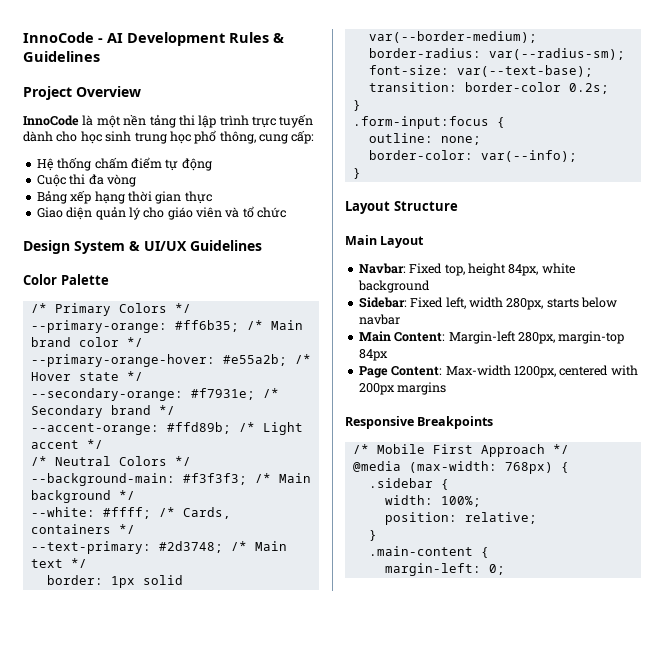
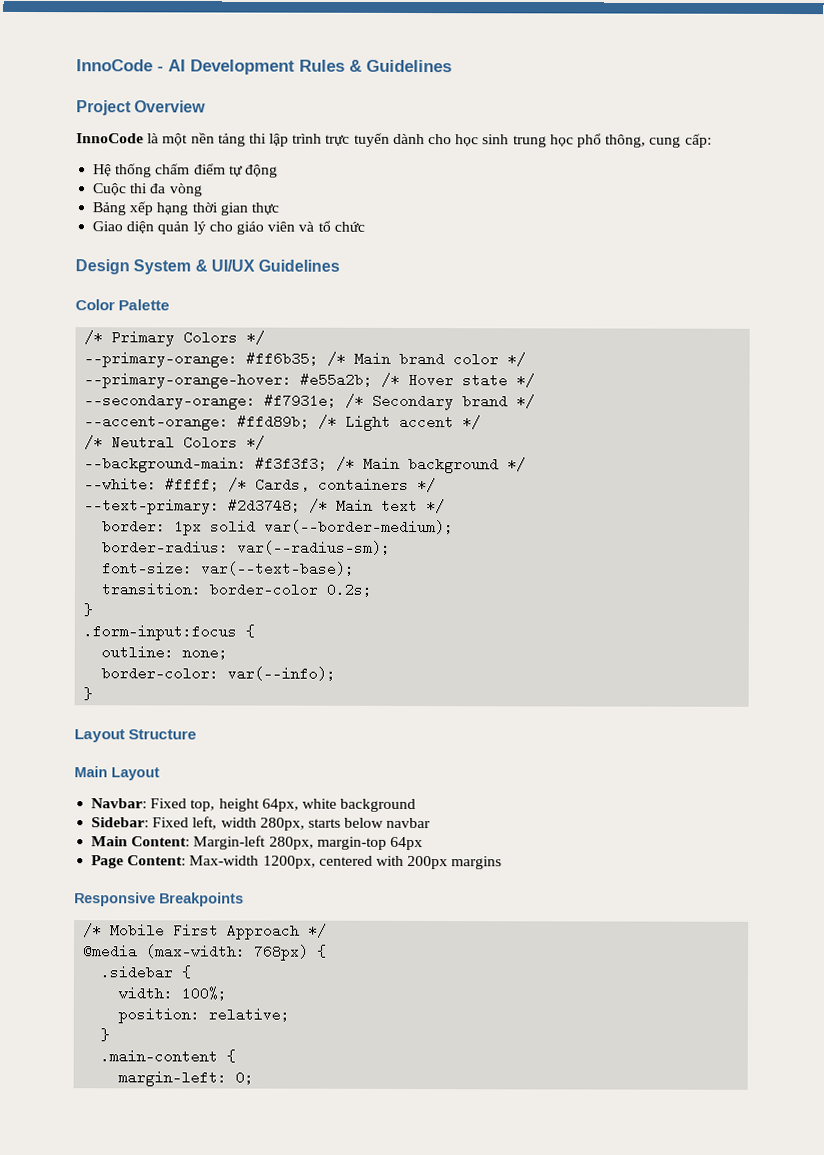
[508,264,539,276] 84px, -> [261,798,299,812] 64px,
[358,349,388,361] 84px -> [389,836,423,851] 64px

